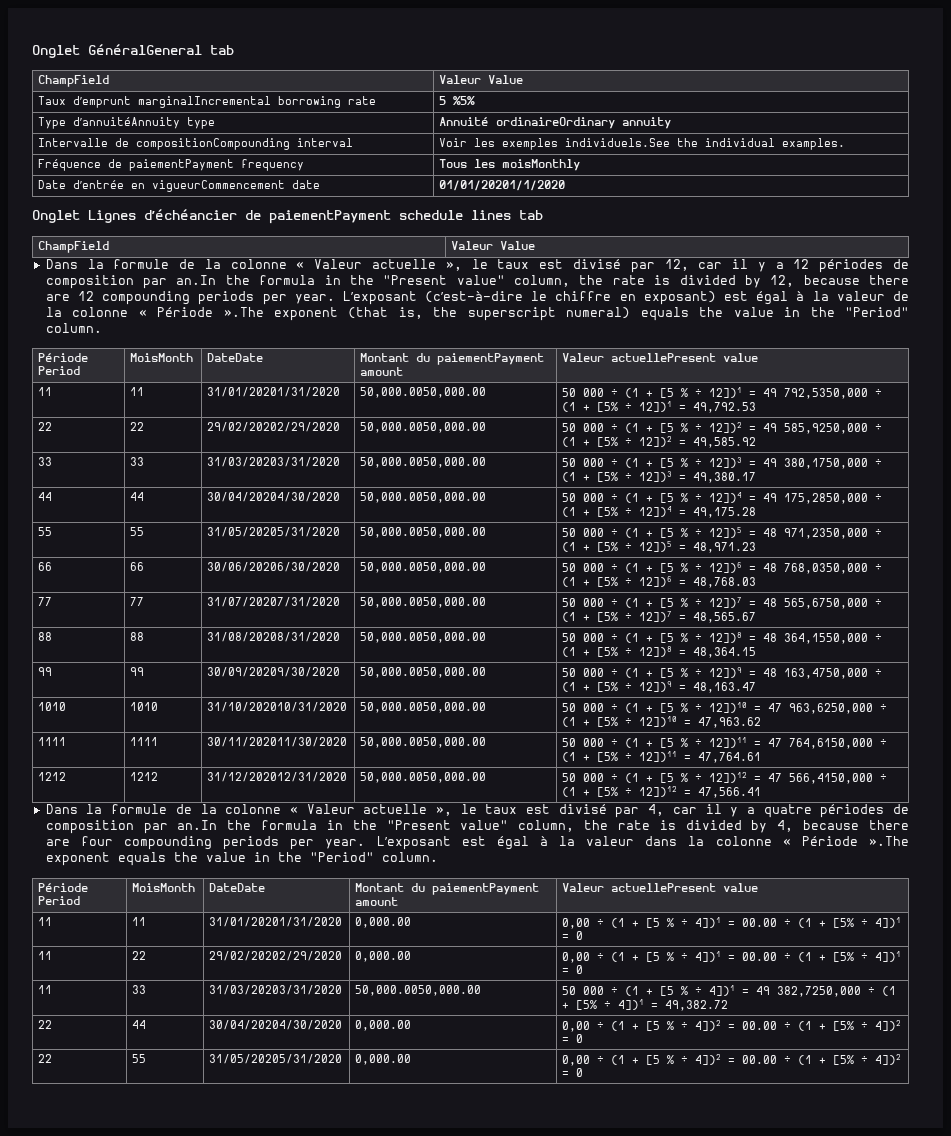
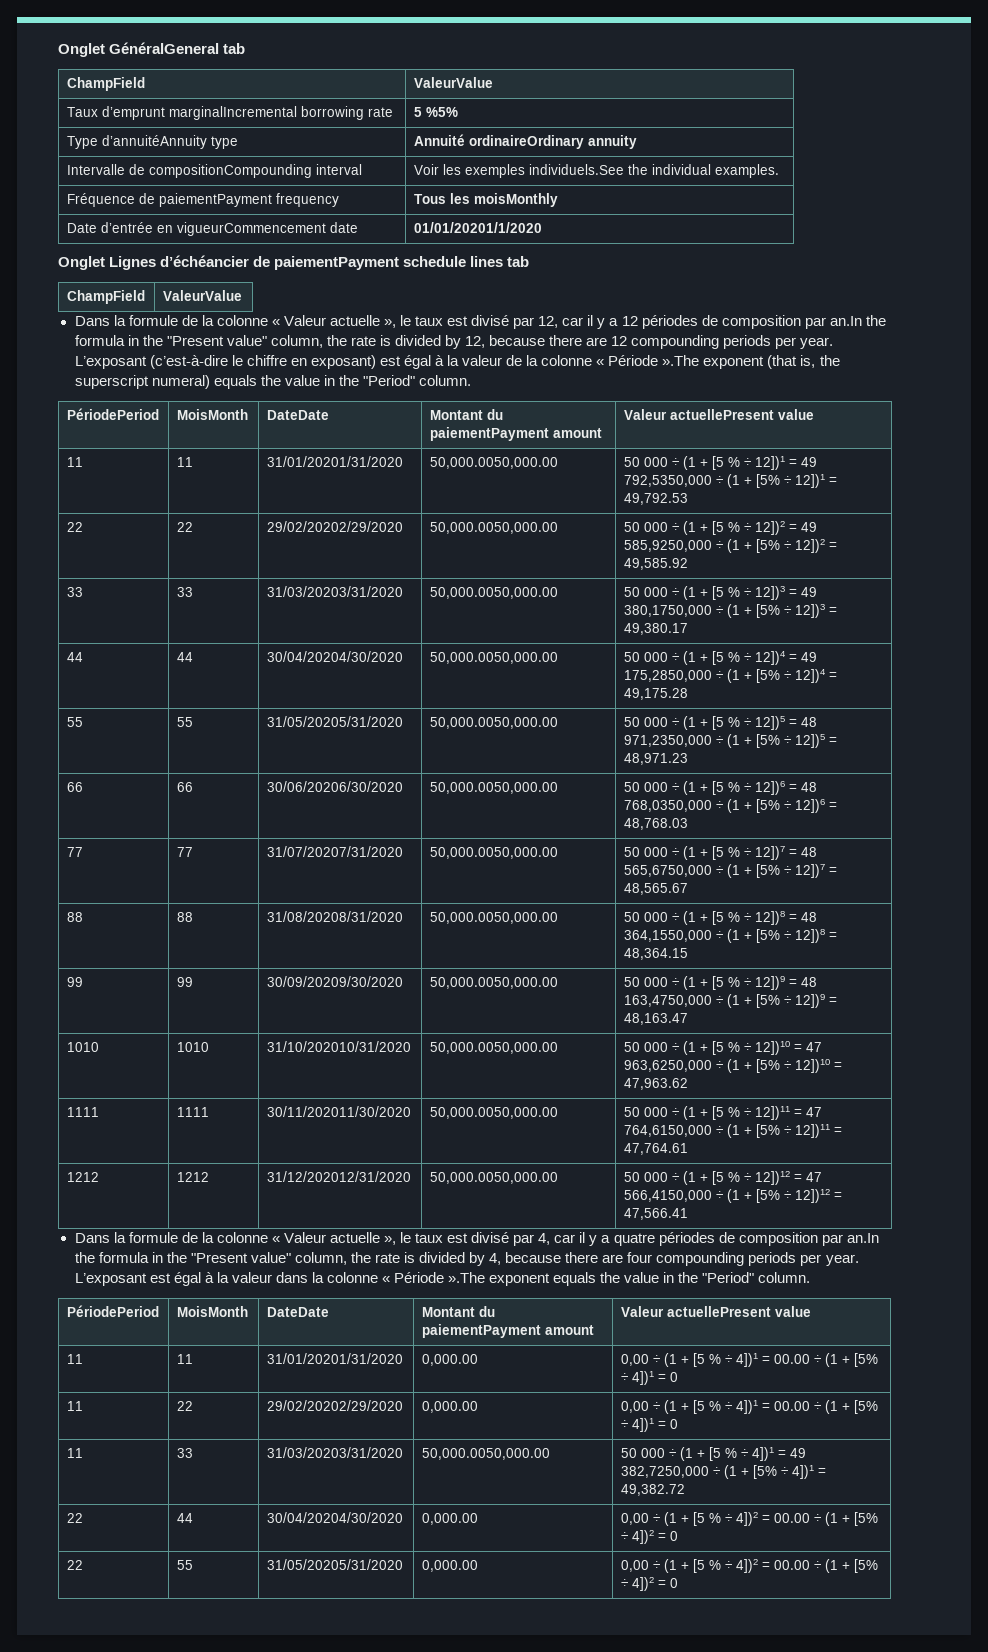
[439,75,524,84] Valeur Value -> [413,77,493,88] ValeurValue
[451,241,536,250] Valeur Value -> [162,290,242,301] ValeurValue
[38,353,89,362] [38,366,81,375] Période Period -> [66,408,159,420] PériodePeriod
[38,883,89,892] [38,896,81,905] Période Period -> [66,1305,159,1317] PériodePeriod

